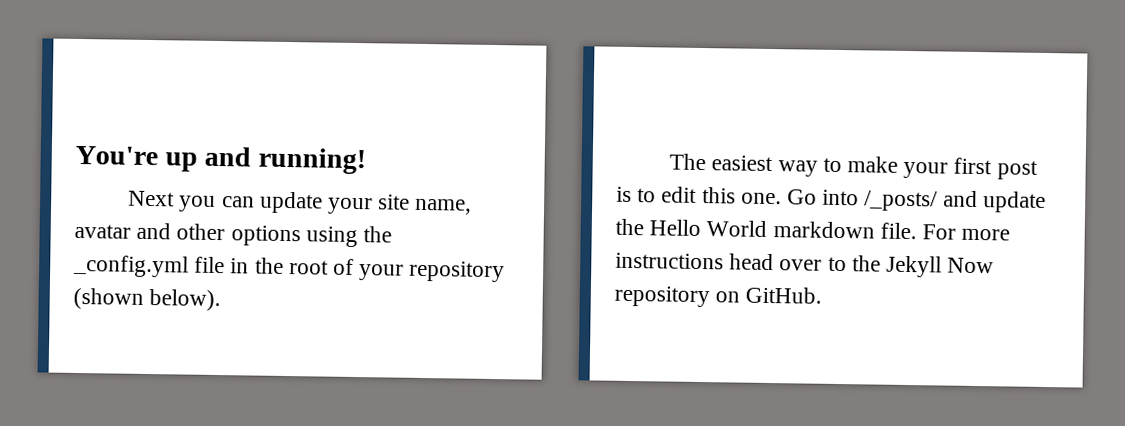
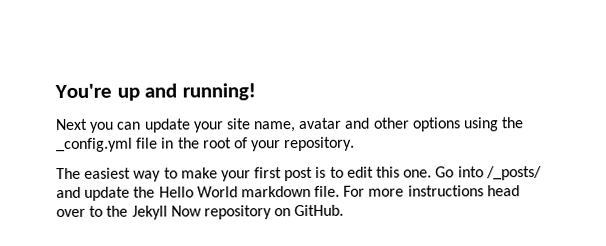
[409,260,506,283] [73,287,222,312] repository (shown below). -> [284,136,356,152] repository.

